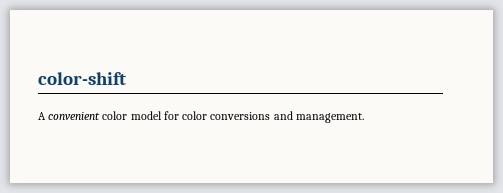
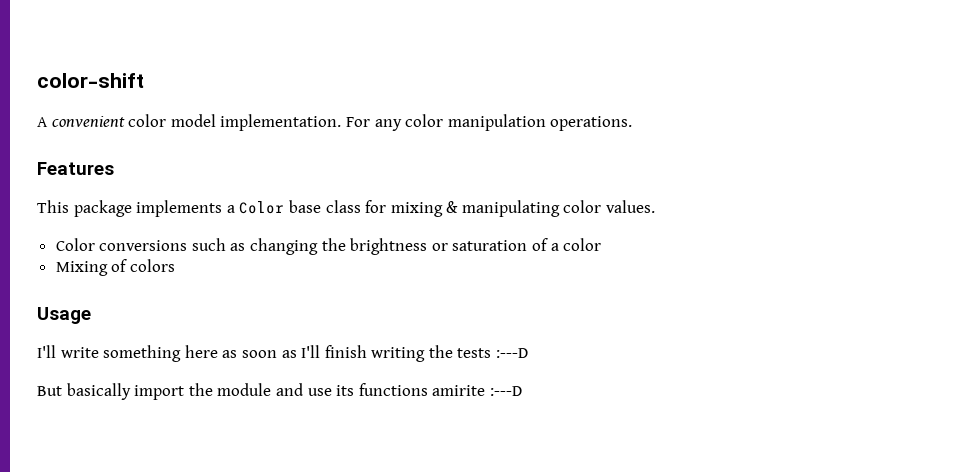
[163,111,364,123] for color conversions and management. -> [220,114,633,131] [37,162,114,175] [37,200,656,217] [55,238,602,255] [55,259,175,276] [37,307,91,324] [37,345,529,362] [37,383,522,400] implementation. For any color manipulation operations. // Features // This package implements a Color base class for mixing & manipulating color values. // Color conversions such as changing the brightness or saturation of a color // Mixing of colors // Usage // I'll write something here as soon as I'll finish writing the tests :---D // But basically import the module and use its functions amirite :---D

